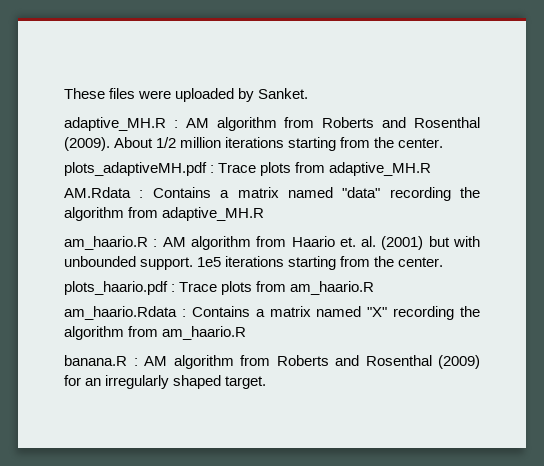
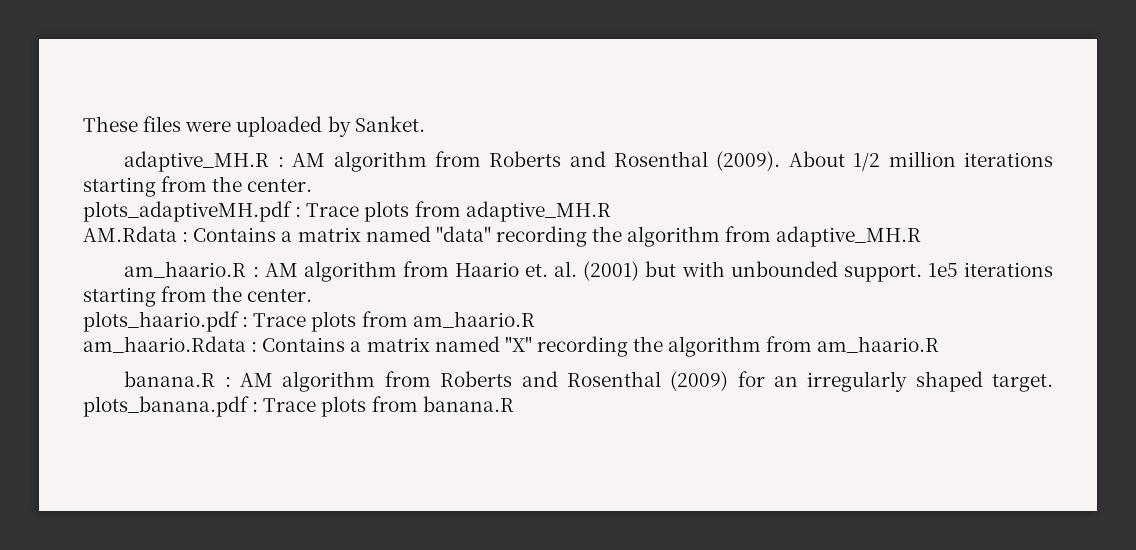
(267, 382) none -> [83,396,514,417] plots_banana.pdf : Trace plots from banana.R

